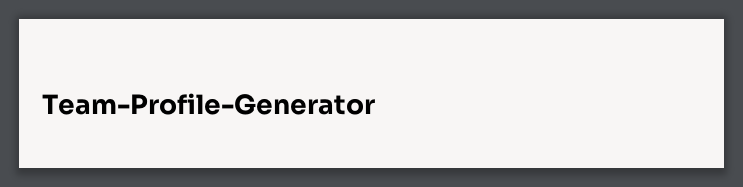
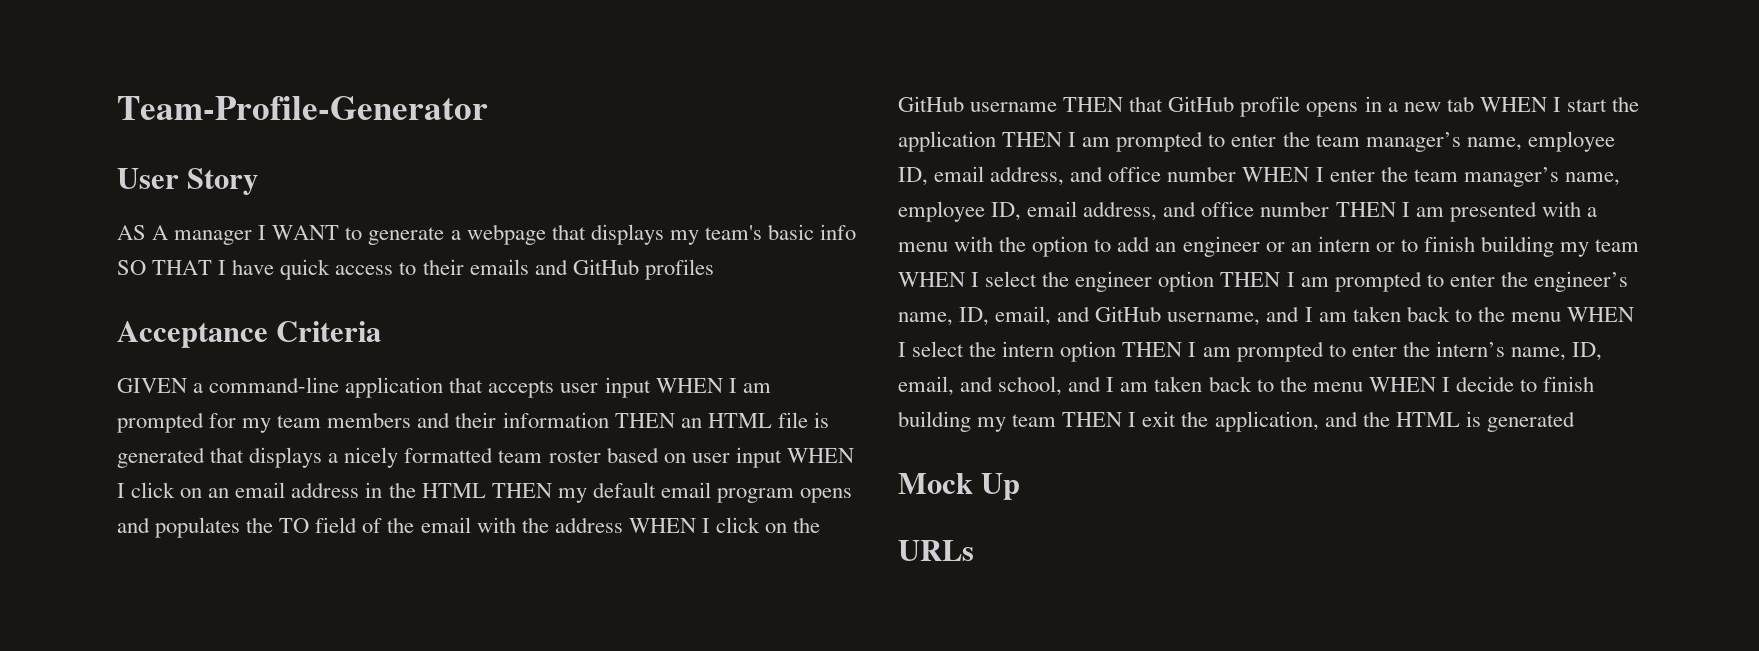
(375, 104) none -> [117,168,259,195] [117,224,857,245] [117,259,714,280] [117,321,382,348] [117,377,771,398] [117,412,829,433] [117,447,854,468] [117,482,853,503] [117,517,821,538] [898,96,1640,117] [898,131,1615,152] [898,166,1620,187] [898,201,1597,222] [898,236,1640,257] [898,271,1628,292] [898,306,1635,326] [898,341,1603,362] [898,376,1595,396] [898,411,1575,432] [898,473,1021,500] [898,540,974,561] // User Story // AS A manager I WANT to generate a webpage that displays my team's basic info SO THAT I have quick access to their emails and GitHub profiles // Acceptance Criteria // GIVEN a command-line application that accepts user input WHEN I am prompted for my team members and their information THEN an HTML file is generated that displays a nicely formatted team roster based on user input WHEN I click on an email address in the HTML THEN my default email program opens and populates the TO field of the email with the address WHEN I click on the GitHub username THEN that GitHub profile opens in a new tab WHEN I start the application THEN I am prompted to enter the team manager’s name, employee ID, email address, and office number WHEN I enter the team manager’s name, employee ID, email address, and office number THEN I am presented with a menu with the option to add an engineer or an intern or to finish building my team WHEN I select the engineer option THEN I am prompted to enter the engineer’s name, ID, email, and GitHub username, and I am taken back to the menu WHEN I select the intern option THEN I am prompted to enter the intern’s name, ID, email, and school, and I am taken back to the menu WHEN I decide to finish building my team THEN I exit the application, and the HTML is generated // Mock Up // URLs

